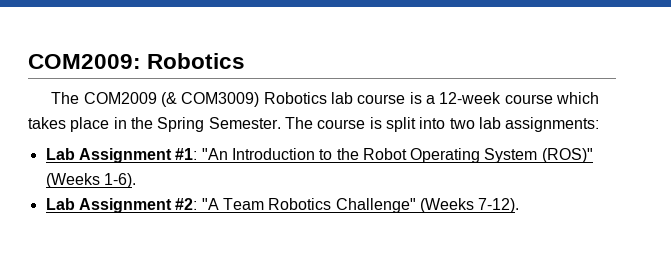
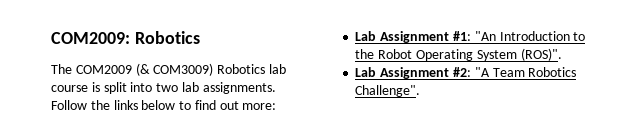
[425,92,599,104] [28,117,600,132] a 12-week course which takes place in the Spring Semester. The course is split into two lab assignments: -> [103,82,276,94] [51,100,277,110] split into two lab assignments. Follow the links below to find out more:
[541,148,593,163] [45,173,136,188] (ROS)" (Weeks 1-6). -> [520,48,562,61] (ROS)".
[335,198,520,213] Challenge" (Weeks 7-12). -> [355,85,421,97] Challenge".

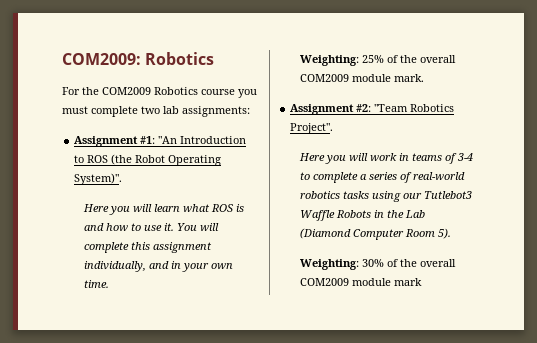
[51,63,286,76] [51,82,276,94] [51,100,277,110] [355,31,377,41] The COM2009 (& COM3009) Robotics lab course is split into two lab assignments. Follow the links below to find out more: // Lab -> [62,87,257,98] [62,106,250,117] For the COM2009 Robotics course you must complete two lab assignments: //
[355,48,562,61] [355,67,577,79] [355,85,421,97] the Robot Operating System (ROS)". // Lab Assignment #2: "A Team Robotics Challenge". -> [87,154,222,166] [74,173,123,185] [82,204,244,215] [83,223,219,231] [83,242,212,253] [83,261,233,272] [83,280,109,288] [299,55,456,66] [299,74,424,82] [290,104,455,115] [290,123,334,134] [298,153,473,164] [299,172,465,183] [299,191,472,202] [299,210,425,221] [299,228,451,240] [299,259,456,270] [299,278,422,286] ROS (the Robot Operating System)". // Here you will learn what ROS is and how to use it. You will complete this assignment individually, and in your own time. // Weighting: 25% of the overall COM2009 module mark. // Assignment #2: "Team Robotics Project". // Here you will work in teams of 3-4 to complete a series of real-world robotics tasks using our Tutlebot3 Waffle Robots in the Lab (Diamond Computer Room 5). // Weighting: 30% of the overall COM2009 module mark

